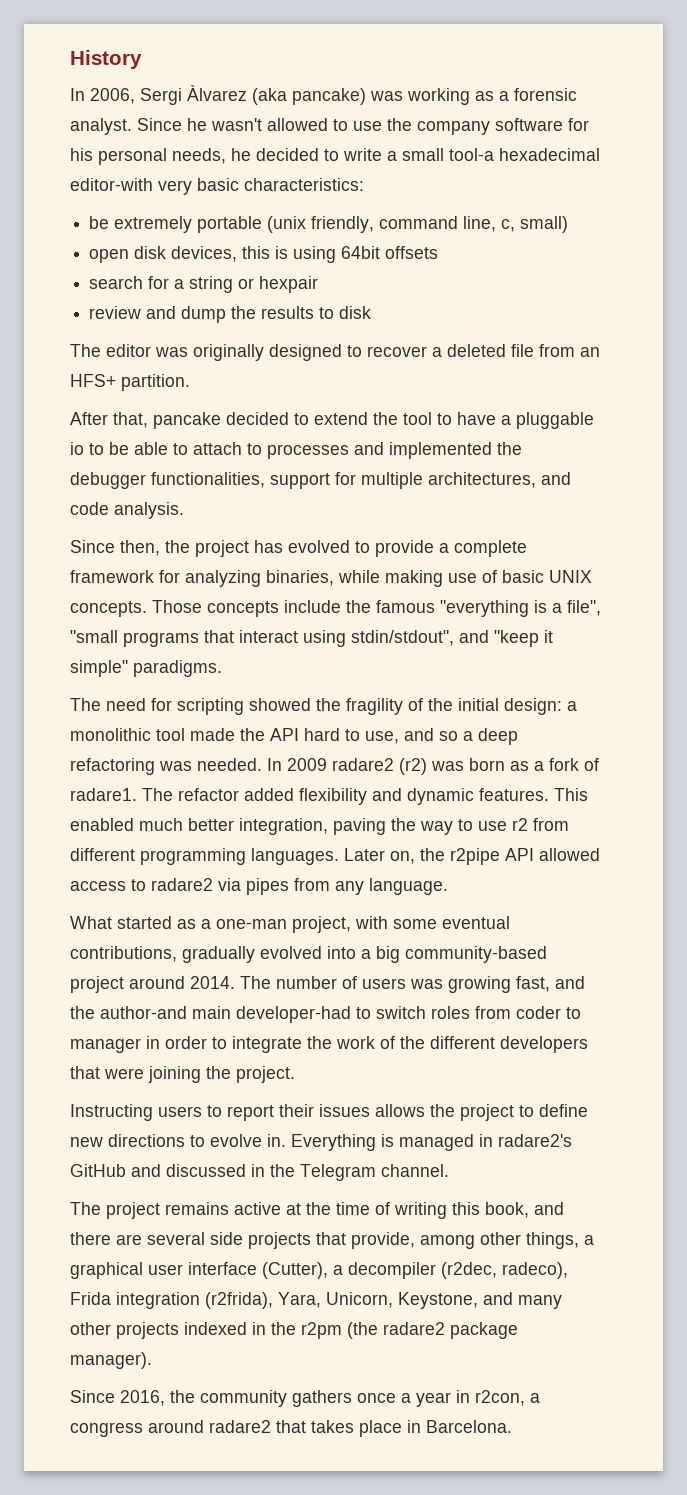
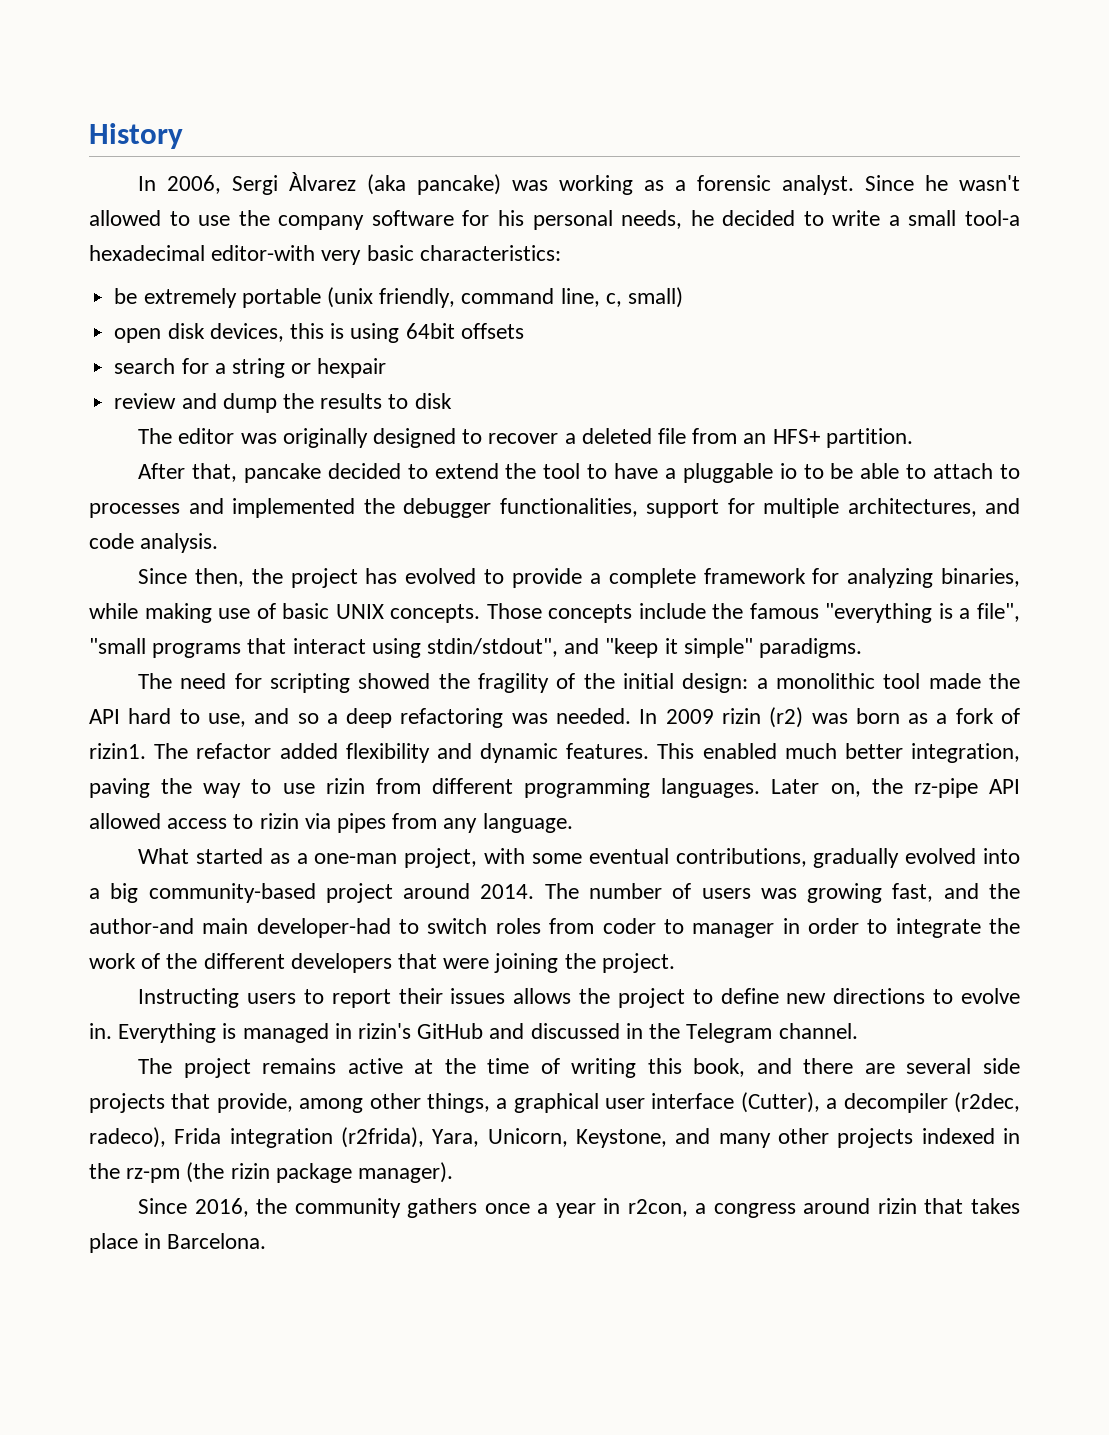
[332,758,394,771] radare2 -> [721,708,761,724] rizin
[70,788,137,801] radare1. -> [89,743,146,759] rizin1.
[512,818,528,831] r2 -> [325,778,365,794] rizin
[450,848,500,865] r2pipe -> [913,778,978,798] rz-pipe
[151,878,213,891] radare2 -> [259,813,299,829] rizin
[498,1134,572,1147] radare2's -> [358,1023,412,1039] rizin's
[301,1322,445,1339] r2pm (the radare2 -> [126,1162,270,1183] rz-pm (the rizin
[209,1420,271,1433] radare2 -> [877,1198,917,1214] rizin

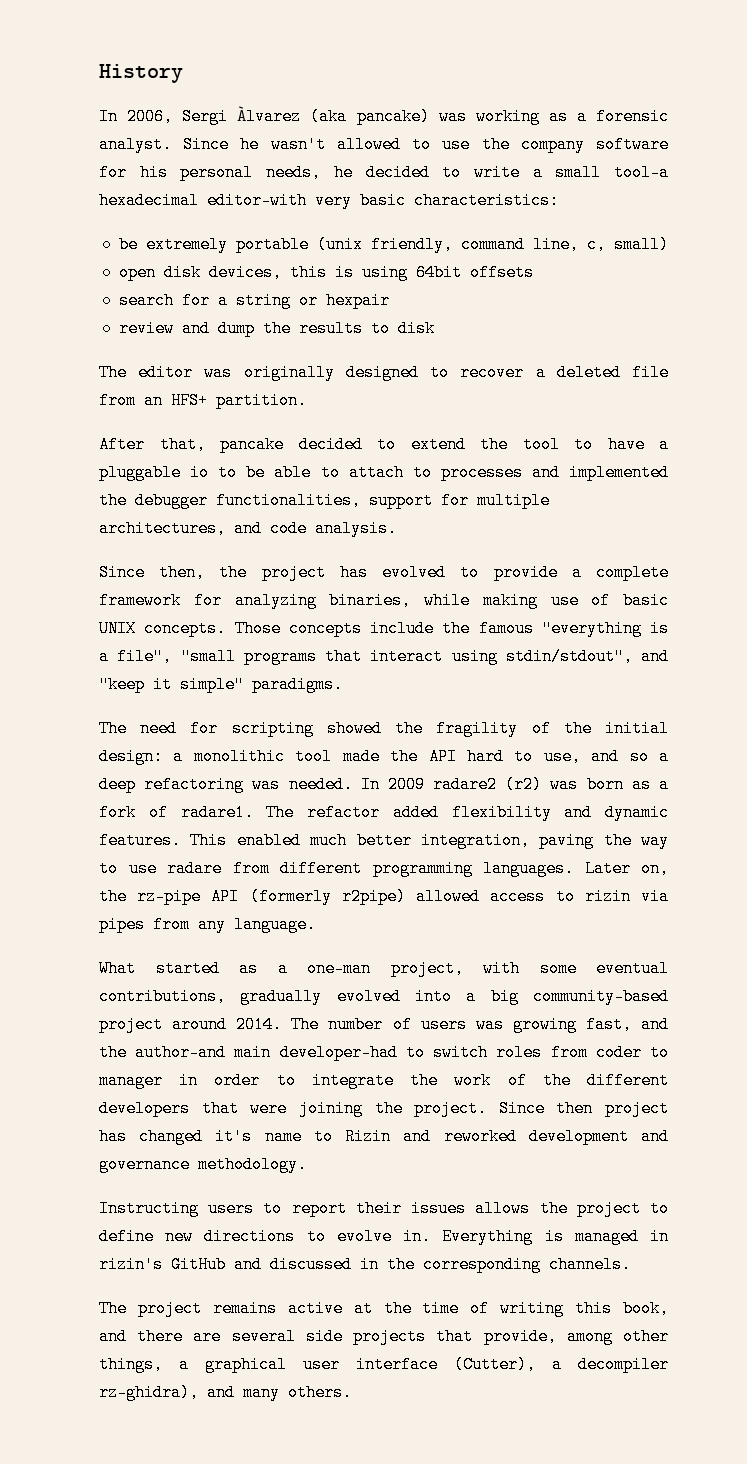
[721,708,761,724] rizin -> [433,776,498,793] radare2
[89,743,146,759] rizin1. -> [180,804,254,821] radare1.
[325,778,365,794] rizin -> [167,860,222,877] radare
(1020, 786) none -> [249,888,406,905] (formerly r2pipe)
(675, 963) none -> [498,1100,669,1117] [99,1128,669,1145] [99,1156,307,1173] Since then project has changed it's name to Rizin and reworked development and governance methodology.
[686,1023,858,1043] Telegram channel. -> [423,1256,631,1273] corresponding channels.
[953,1092,1020,1113] [89,1127,1021,1148] [89,1162,454,1183] [138,1198,1020,1218] [89,1233,267,1253] (r2dec, radeco), Frida integration (r2frida), Yara, Unicorn, Keystone, and many other projects indexed in the rz-pm (the rizin package manager). // Since 2016, the community gathers once a year in r2con, a congress around rizin that takes place in Barcelona. -> [99,1384,352,1401] rz-ghidra), and many others.

